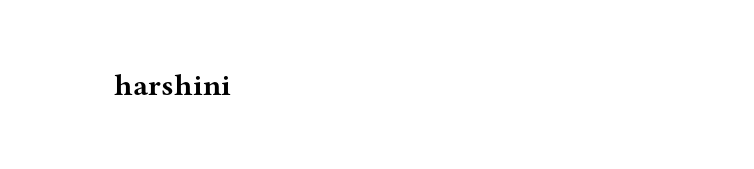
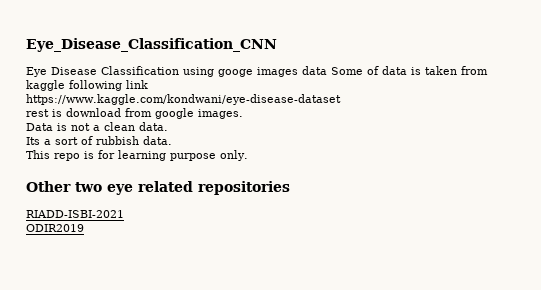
[114,74,231,95] harshini -> [26,38,277,52] [26,66,488,77] [26,80,148,91] [26,94,341,105] [26,108,243,119] [26,122,168,131] [26,136,172,145] [26,150,248,161] [26,181,290,195] [26,210,124,218] [26,224,84,232] Eye_Disease_Classification_CNN // Eye Disease Classification using googe images data Some of data is taken from kaggle following link // https://www.kaggle.com/kondwani/eye-disease-dataset // rest is download from google images. // Data is not a clean data. // Its a sort of rubbish data. // This repo is for learning purpose only. // Other two eye related repositories // RIADD-ISBI-2021 // ODIR2019

